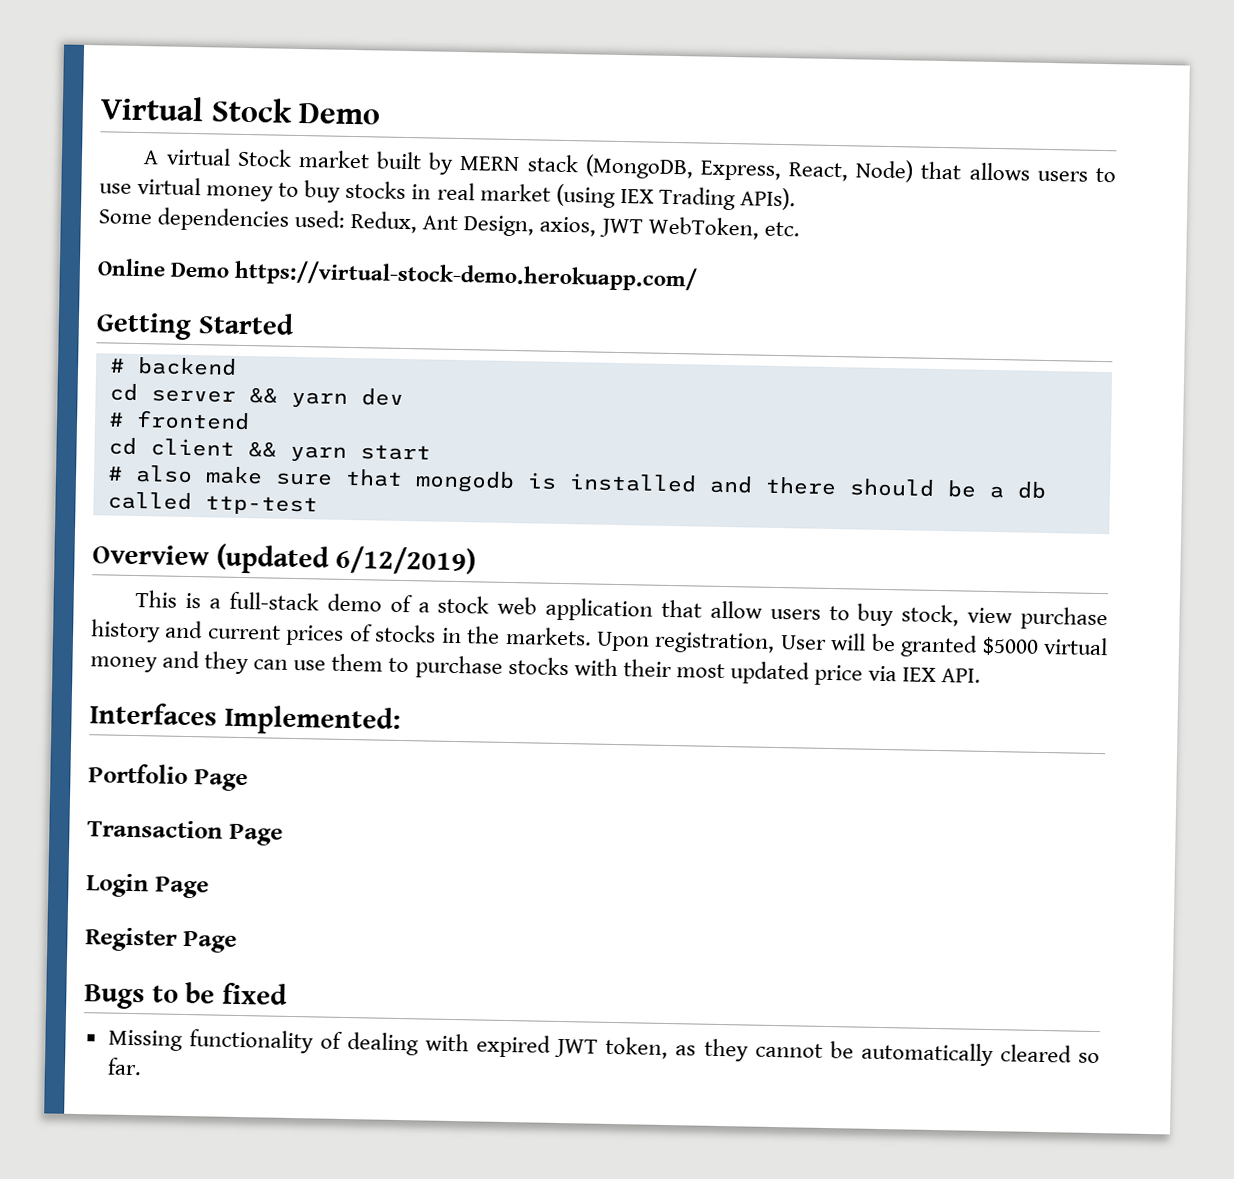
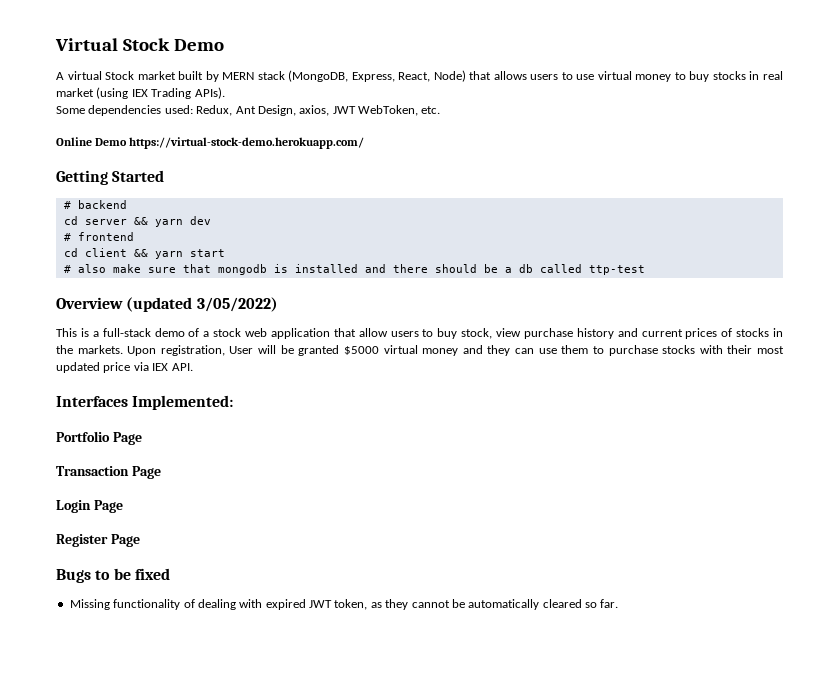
[335,545,477,576] 6/12/2019) -> [196,297,278,312] 3/05/2022)

